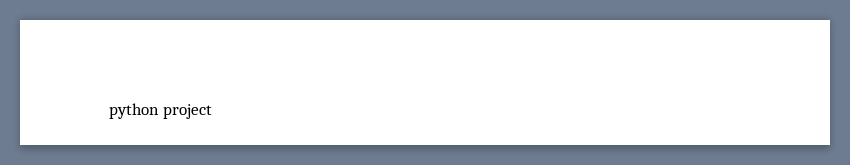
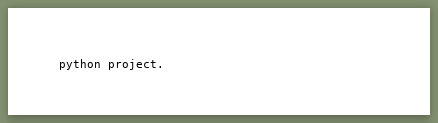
[162,104,212,119] project -> [108,59,164,70] project.

